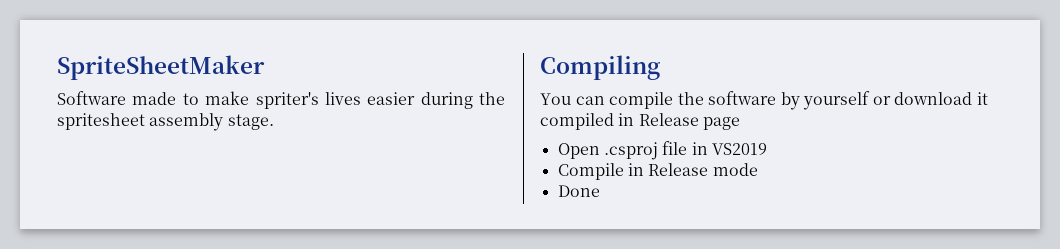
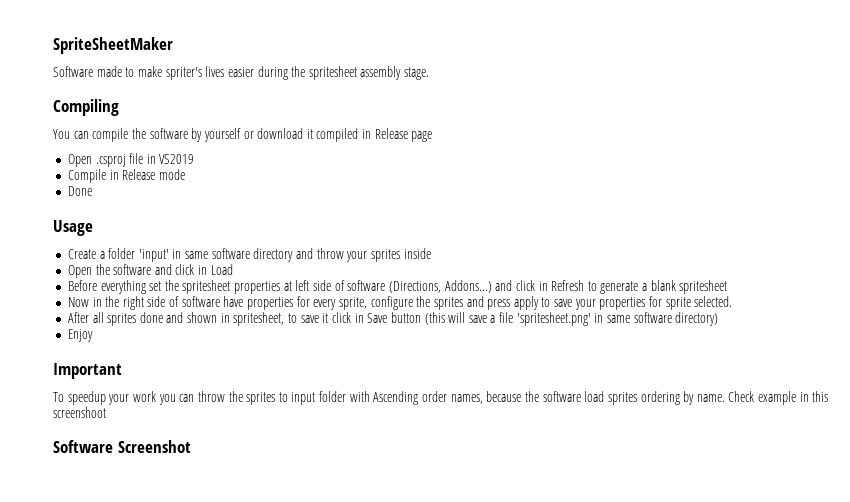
(600, 191) none -> [53,220,93,236] [67,248,431,262] [67,264,233,278] [67,280,728,294] [67,296,733,310] [67,312,719,326] [67,329,93,342] [53,363,122,379] [53,391,829,405] [53,407,106,418] [53,440,191,453] // Usage // Create a folder 'input' in same software directory and throw your sprites inside // Open the software and click in Load // Before everything set the spritesheet properties at left side of software (Directions, Addons...) and click in Refresh to generate a blank spritesheet // Now in the right side of software have properties for every sprite, configure the sprites and press apply to save your properties for sprite selected. // After all sprites done and shown in spritesheet, to save it click in Save button (this will save a file 'spritesheet.png' in same software directory) // Enjoy // Important // To speedup your work you can throw the sprites to input folder with Ascending order names, because the software load sprites ordering by name. Check example in this screenshoot // Software Screenshot

